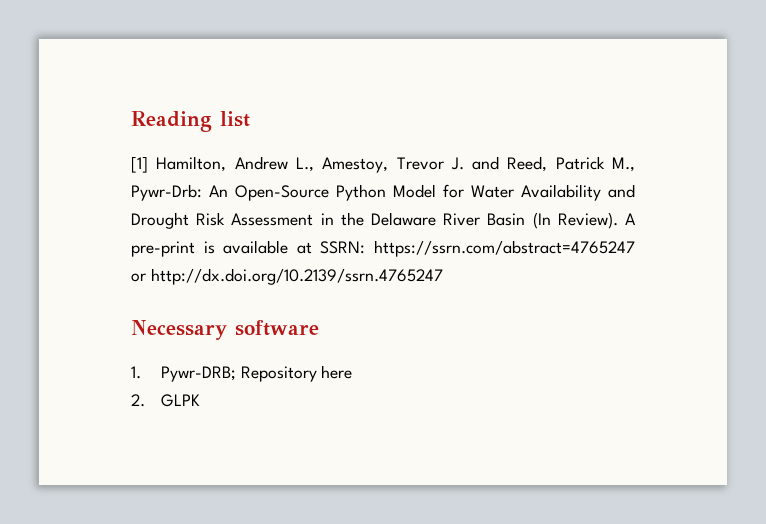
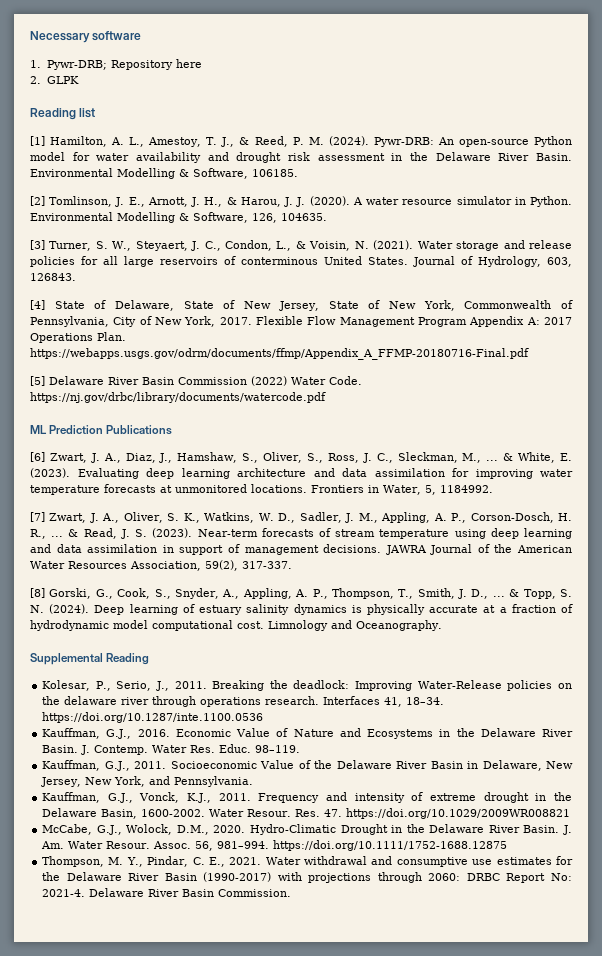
[131,111,250,132] [131,156,636,173] [131,184,635,201] [131,212,636,229] [131,240,635,257] [131,268,443,285] Reading list // [1] Hamilton, Andrew L., Amestoy, Trevor J. and Reed, Patrick M., Pywr-Drb: An Open-Source Python Model for Water Availability and Drought Risk Assessment in the Delaware River Basin (In Review). A pre-print is available at SSRN: https://ssrn.com/abstract=4765247 or http://dx.doi.org/10.2139/ssrn.4765247 // -> (30, 37) none
(200, 400) none -> [30,108,96,120] [30,136,573,147] [30,152,573,163] [30,168,298,179] [30,196,573,207] [30,212,327,223] [30,240,572,251] [30,256,572,267] [30,273,76,281] [30,300,574,311] [30,316,572,327] [30,332,126,343] [30,348,529,360] [30,376,362,386] [30,392,326,403] [30,425,173,435] [30,452,572,463] [30,468,573,479] [30,484,493,495] [30,512,573,523] [30,528,572,539] [30,544,572,555] [30,560,292,571] [30,588,572,599] [30,604,574,615] [30,620,442,631] [30,653,150,665] [42,680,572,691] [42,696,445,707] [42,712,264,723] [42,728,573,739] [42,744,301,755] [42,760,573,771] [41,776,254,787] [42,792,572,803] [42,808,571,819] [42,824,572,835] [41,840,508,851] [42,856,573,867] [42,872,572,883] [42,888,292,897] // Reading list // [1] Hamilton, A. L., Amestoy, T. J., & Reed, P. M. (2024). Pywr-DRB: An open-source Python model for water availability and drought risk assessment in the Delaware River Basin. Environmental Modelling & Software, 106185. // [2] Tomlinson, J. E., Arnott, J. H., & Harou, J. J. (2020). A water resource simulator in Python. Environmental Modelling & Software, 126, 104635. // [3] Turner, S. W., Steyaert, J. C., Condon, L., & Voisin, N. (2021). Water storage and release policies for all large reservoirs of conterminous United States. Journal of Hydrology, 603, 126843. // [4] State of Delaware, State of New Jersey, State of New York, Commonwealth of Pennsylvania, City of New York, 2017. Flexible Flow Management Program Appendix A: 2017 Operations Plan. https://webapps.usgs.gov/odrm/documents/ffmp/Appendix_A_FFMP-20180716-Final.pdf // [5] Delaware River Basin Commission (2022) Water Code. https://nj.gov/drbc/library/documents/watercode.pdf // ML Prediction Publications // [6] Zwart, J. A., Diaz, J., Hamshaw, S., Oliver, S., Ross, J. C., Sleckman, M., ... & White, E. (2023). Evaluating deep learning architecture and data assimilation for improving water temperature forecasts at unmonitored locations. Frontiers in Water, 5, 1184992. // [7] Zwart, J. A., Oliver, S. K., Watkins, W. D., Sadler, J. M., Appling, A. P., Corson‐Dosch, H. R., ... & Read, J. S. (2023). Near‐term forecasts of stream temperature using deep learning and data assimilation in support of management decisions. JAWRA Journal of the American Water Resources Association, 59(2), 317-337. // [8] Gorski, G., Cook, S., Snyder, A., Appling, A. P., Thompson, T., Smith, J. D., ... & Topp, S. N. (2024). Deep learning of estuary salinity dynamics is physically accurate at a fraction of hydrodynamic model computational cost. Limnology and Oceanography. // Supplemental Reading // Kolesar, P., Serio, J., 2011. Breaking the deadlock: Improving Water-Release policies on the delaware river through operations research. Interfaces 41, 18–34. https://doi.org/10.1287/inte.1100.0536 // Kauffman, G.J., 2016. Economic Value of Nature and Ecosystems in the Delaware River Basin. J. Contemp. Water Res. Educ. 98–119. // Kauffman, G.J., 2011. Socioeconomic Value of the Delaware River Basin in Delaware, New Jersey, New York, and Pennsylvania. // Kauffman, G.J., Vonck, K.J., 2011. Frequency and intensity of extreme drought in the Delaware Basin, 1600-2002. Water Resour. Res. 47. https://doi.org/10.1029/2009WR008821 // McCabe, G.J., Wolock, D.M., 2020. Hydro-Climatic Drought in the Delaware River Basin. J. Am. Water Resour. Assoc. 56, 981–994. https://doi.org/10.1111/1752-1688.12875 // Thompson, M. Y., Pindar, C. E., 2021. Water withdrawal and consumptive use estimates for the Delaware River Basin (1990-2017) with projections through 2060: DRBC Report No: 2021-4. Delaware River Basin Commission.

